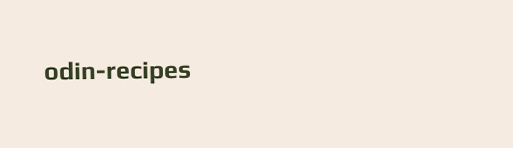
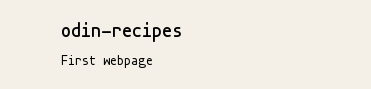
(192, 72) none -> [61,55,153,68] // First webpage

